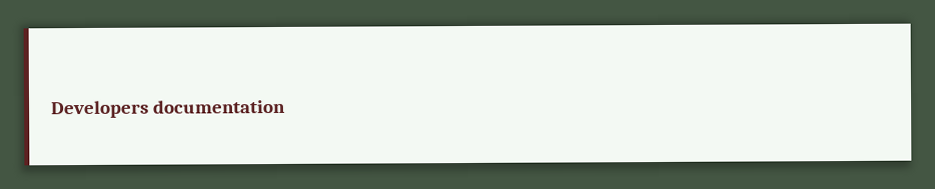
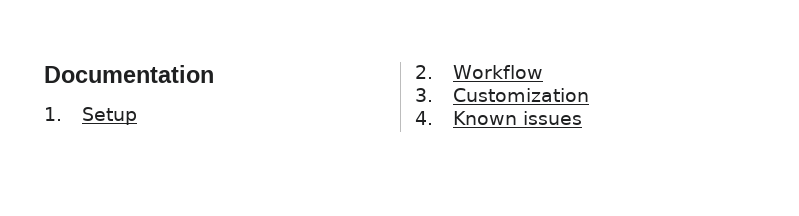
[51,99,286,119] Developers documentation -> [44,65,214,83] [44,107,137,125] [415,65,543,79] [415,88,589,102] [415,111,582,125] Documentation // 1. Setup // 2. Workflow // 3. Customization // 4. Known issues

